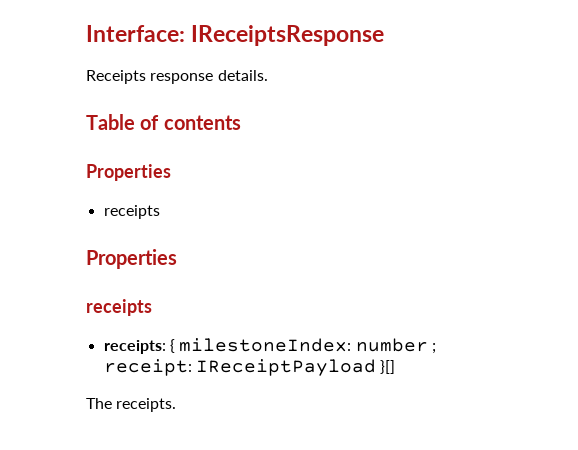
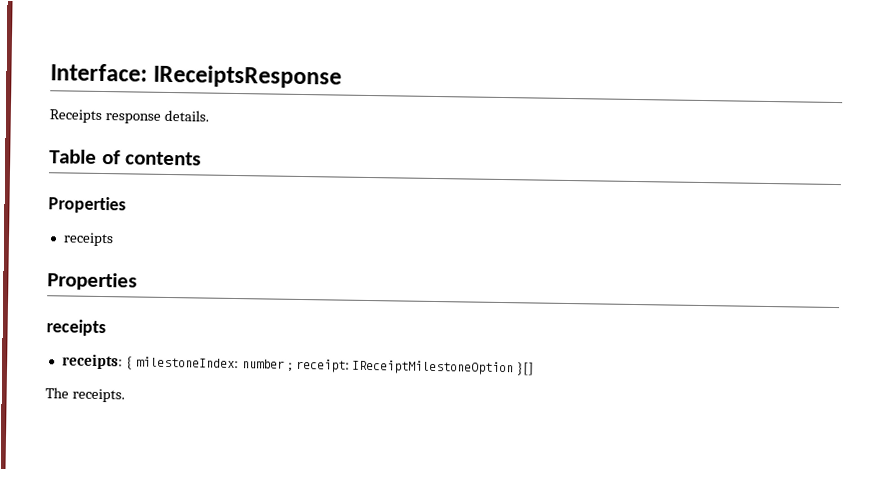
[195,359,376,376] IReceiptPayload -> [352,359,515,376] IReceiptMilestoneOption

